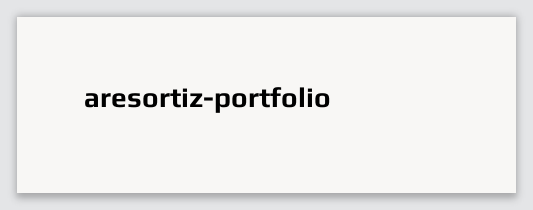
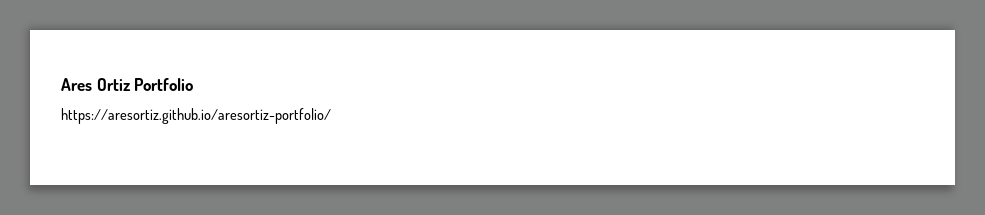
[84,87,331,113] aresortiz-portfolio -> [61,78,194,91] [61,108,331,124] Ares Ortiz Portfolio // https://aresortiz.github.io/aresortiz-portfolio/

